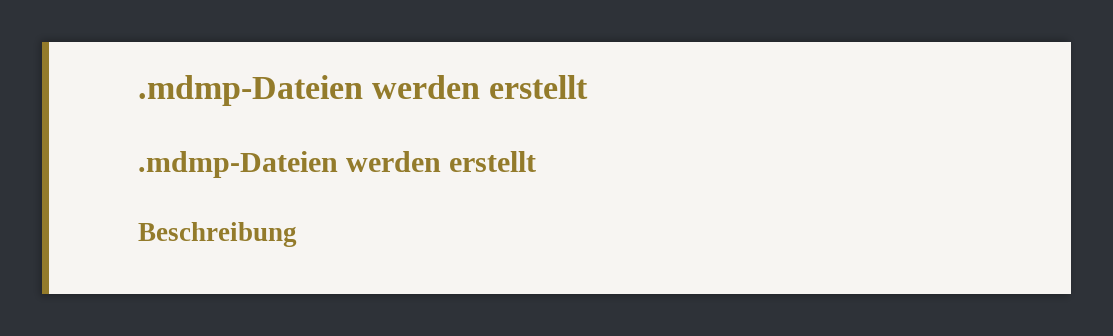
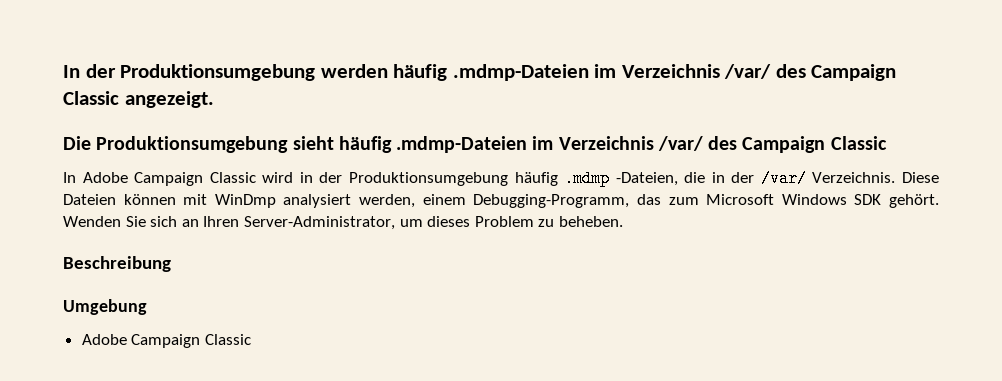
[138,75,589,106] [138,151,537,178] [138,222,297,247] .mdmp-Dateien werden erstellt // .mdmp-Dateien werden erstellt // Beschreibung -> [63,64,897,81] [63,91,214,108] [63,136,887,153] [63,170,939,187] [63,194,939,208] [63,216,623,230] [63,256,171,272] [63,299,147,315] [81,334,251,348] In der Produktionsumgebung werden häufig .mdmp-Dateien im Verzeichnis /var/ des Campaign Classic angezeigt. // Die Produktionsumgebung sieht häufig .mdmp-Dateien im Verzeichnis /var/ des Campaign Classic // In Adobe Campaign Classic wird in der Produktionsumgebung häufig .mdmp -Dateien, die in der /var/ Verzeichnis. Diese Dateien können mit WinDmp analysiert werden, einem Debugging-Programm, das zum Microsoft Windows SDK gehört. Wenden Sie sich an Ihren Server-Administrator, um dieses Problem zu beheben. // Beschreibung // Umgebung // Adobe Campaign Classic

